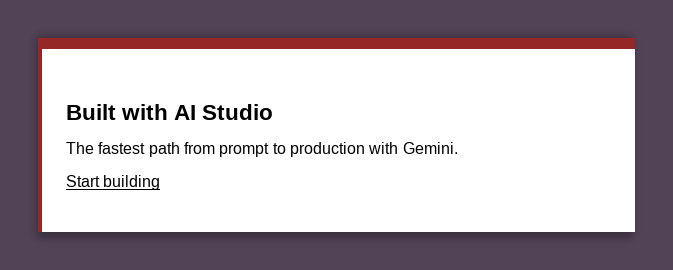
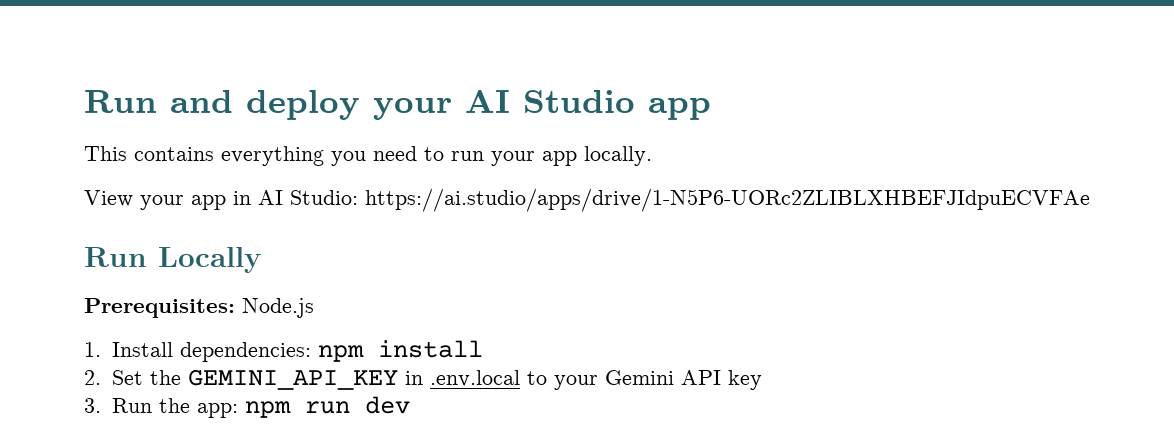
[66,104,274,120] [66,142,458,157] [66,175,161,190] Built with AI Studio // The fastest path from prompt to production with Gemini. // Start building -> [84,90,711,120] [84,146,652,166] [84,188,1090,212] [84,247,262,273] [84,298,314,318] [84,340,483,362] [84,369,762,390] [84,396,410,418] Run and deploy your AI Studio app // This contains everything you need to run your app locally. // View your app in AI Studio: https://ai.studio/apps/drive/1-N5P6-UORc2ZLIBLXHBEFJIdpuECVFAe // Run Locally // Prerequisites: Node.js // 1. Install dependencies: npm install // 2. Set the GEMINI_API_KEY in .env.local to your Gemini API key // 3. Run the app: npm run dev

